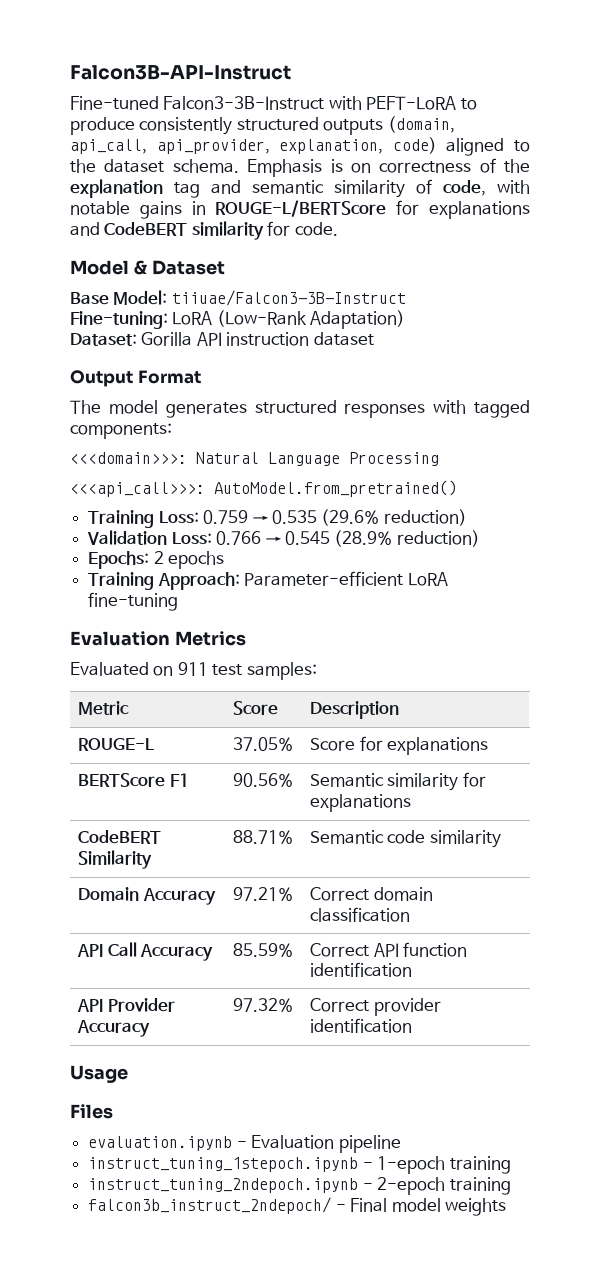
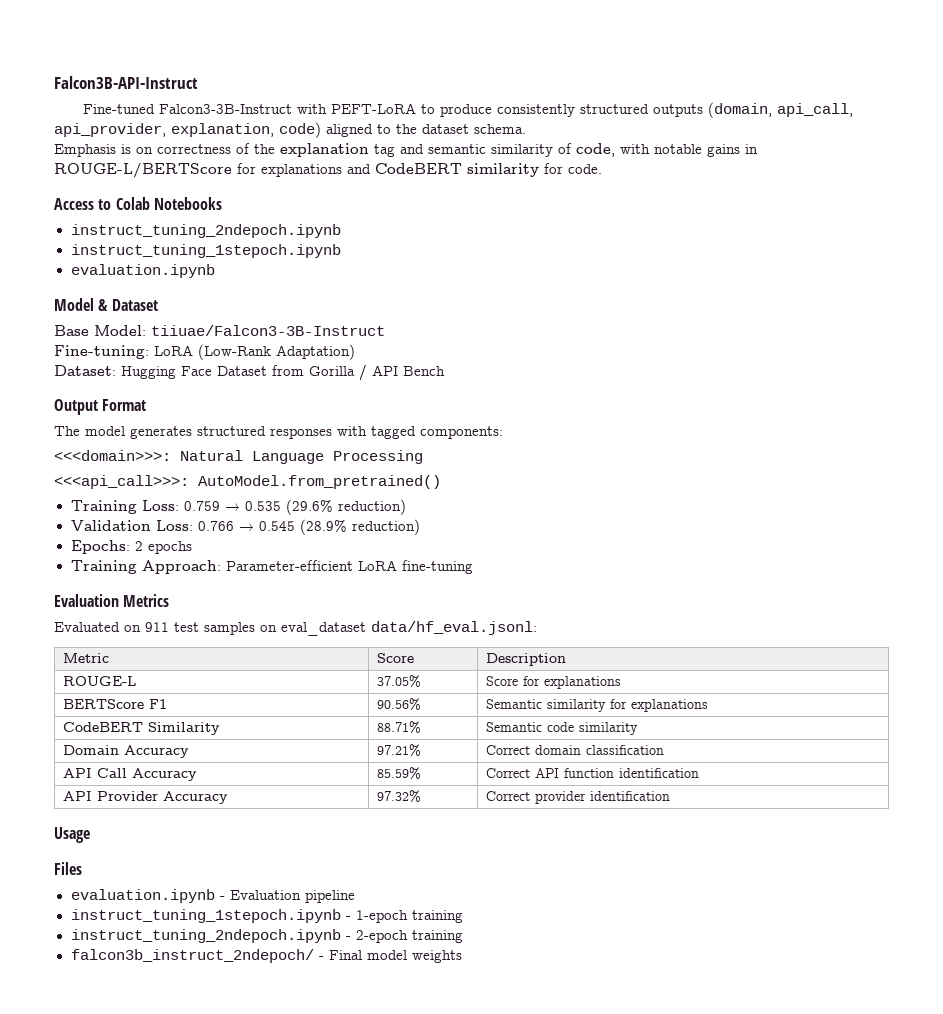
(239, 166) none -> (526, 129) //
(338, 229) none -> [54,197,222,210] [70,224,341,238] [70,244,341,258] [70,264,215,278] // Access to Colab Notebooks // instruct_tuning_2ndepoch.ipynb // instruct_tuning_1stepoch.ipynb // evaluation.ipynb
[141,332,374,346] Gorilla API instruction dataset -> [121,364,445,381] Hugging Face Dataset from Gorilla / API Bench
[246,662,317,680] samples: -> [204,621,537,636] samples on eval_dataset data/hf_eval.jsonl:

